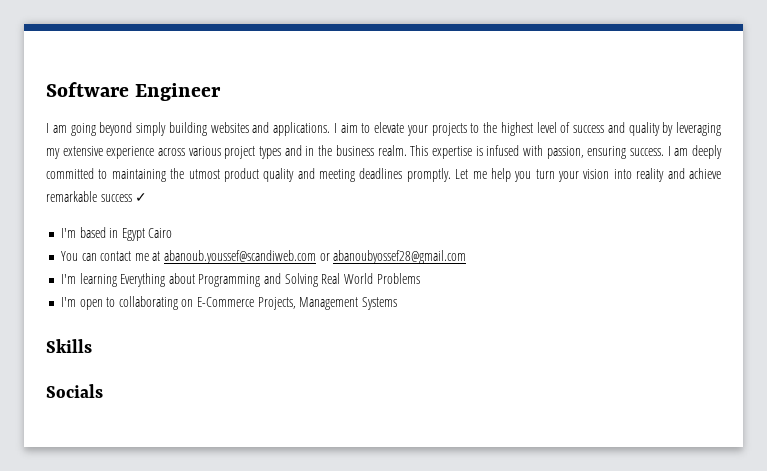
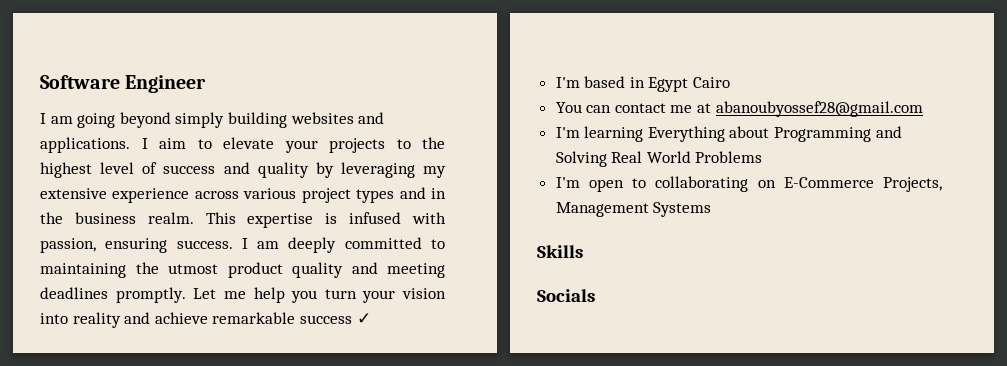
[164,250,330,264] abanoub.youssef@scandiweb.com or -> (712, 108) none

